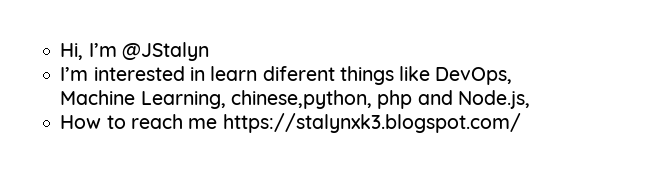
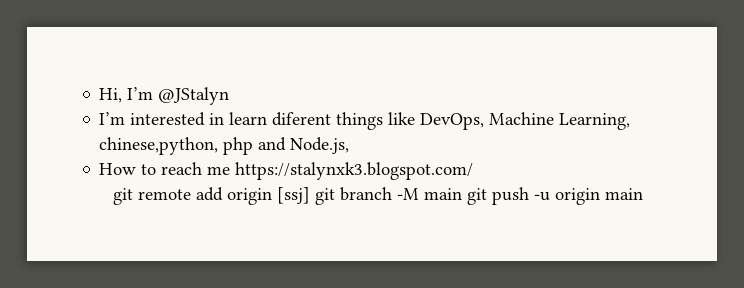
(521, 123) none -> [112,187,643,205] // git remote add origin [ssj] git branch -M main git push -u origin main

